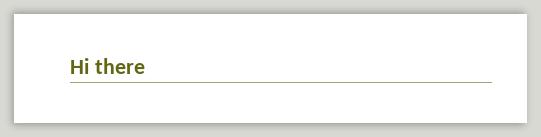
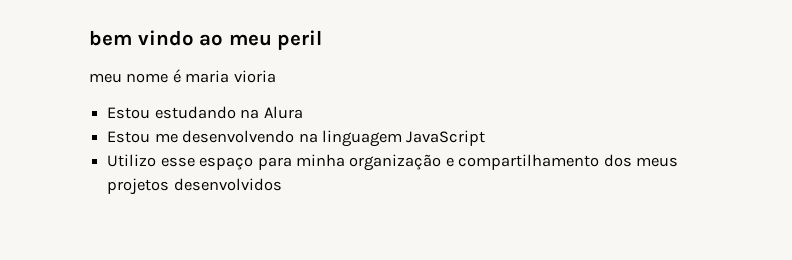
[70,58,145,74] Hi there -> [89,30,323,50] [89,69,276,83] [107,106,303,119] [107,130,486,147] [107,154,679,171] [107,178,282,195] bem vindo ao meu peril // meu nome é maria vioria // Estou estudando na Alura // Estou me desenvolvendo na linguagem JavaScript // Utilizo esse espaço para minha organização e compartilhamento dos meus projetos desenvolvidos

